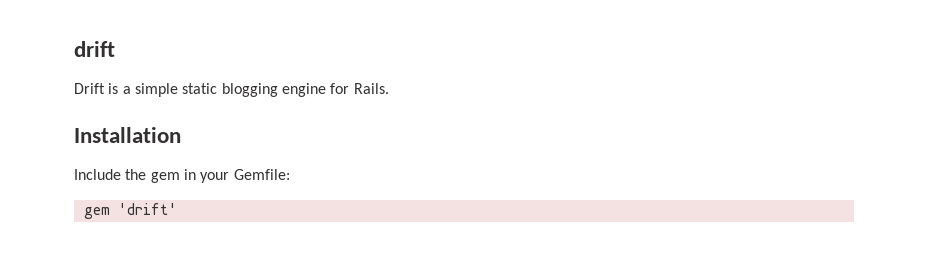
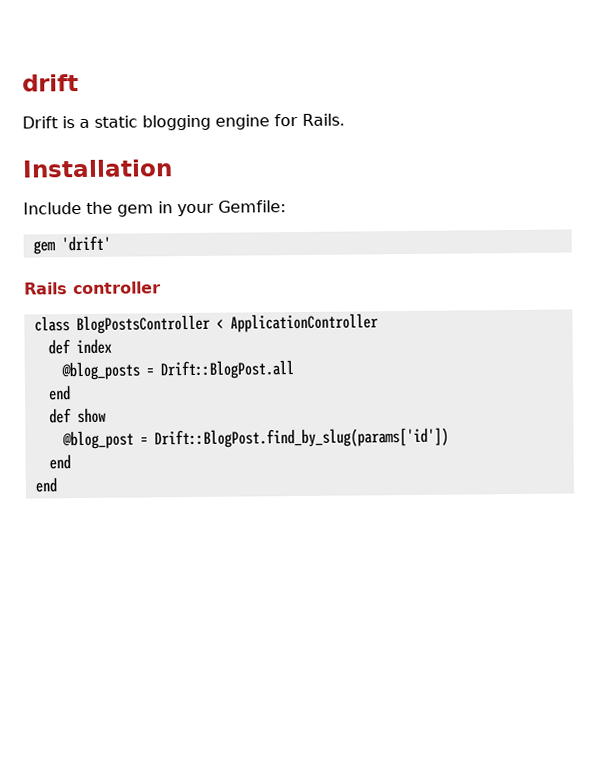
[134,83,178,97] simple -> (90, 123) none
(177, 209) none -> [24,281,161,295] [33,313,379,335] [47,338,112,355] [60,360,294,381] [47,385,71,401] [48,407,107,424] [61,427,449,450] [48,454,71,470] [34,477,57,493] // Rails controller // class BlogPostsController < ApplicationController // def index // @blog_posts = Drift::BlogPost.all // end // def show // @blog_post = Drift::BlogPost.find_by_slug(params['id']) // end // end

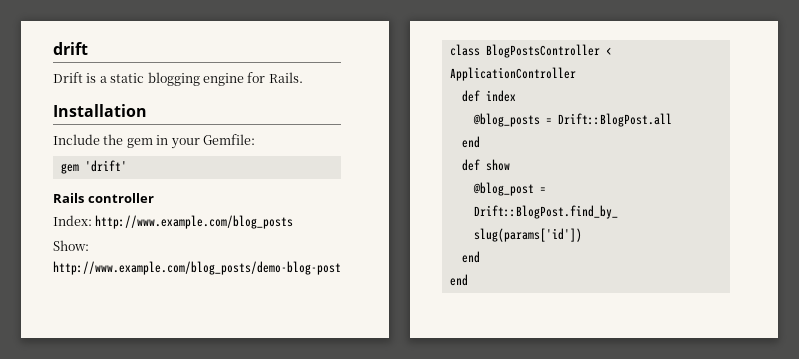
(161, 288) none -> [53,215,294,229] [53,240,89,251] [53,261,341,275] // Index: http://www.example.com/blog_posts // Show: http://www.example.com/blog_posts/demo-blog-post

